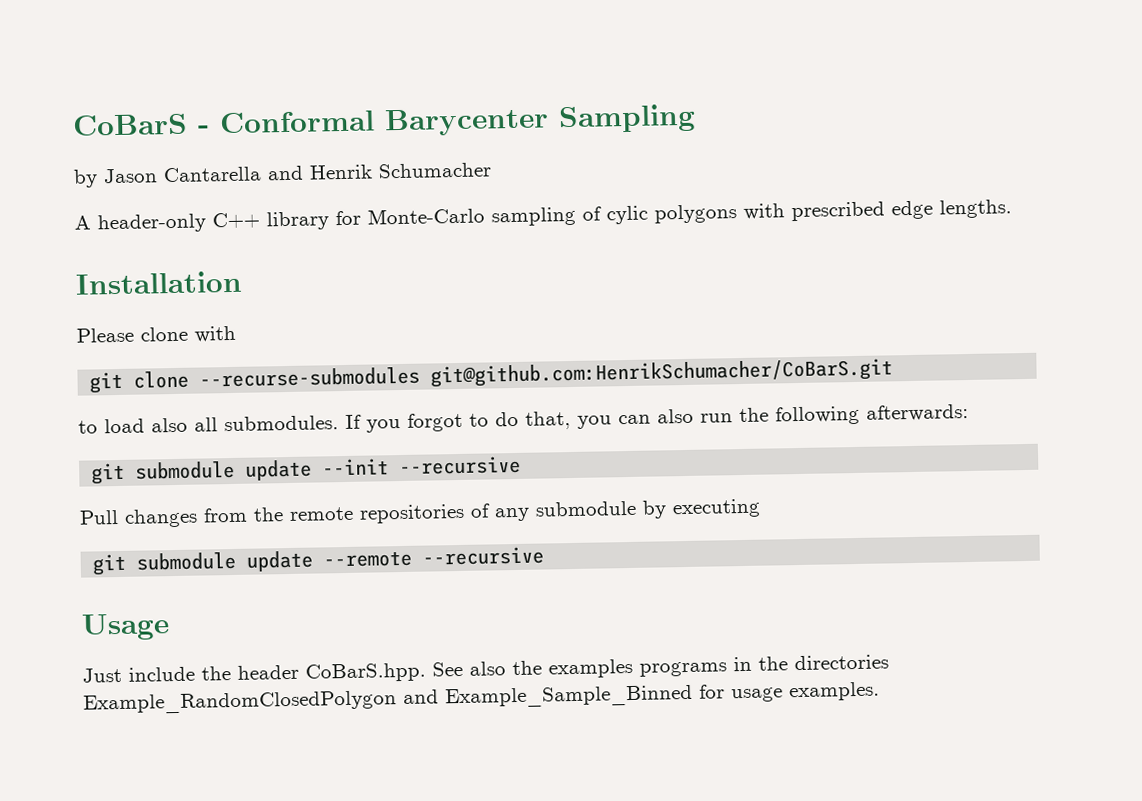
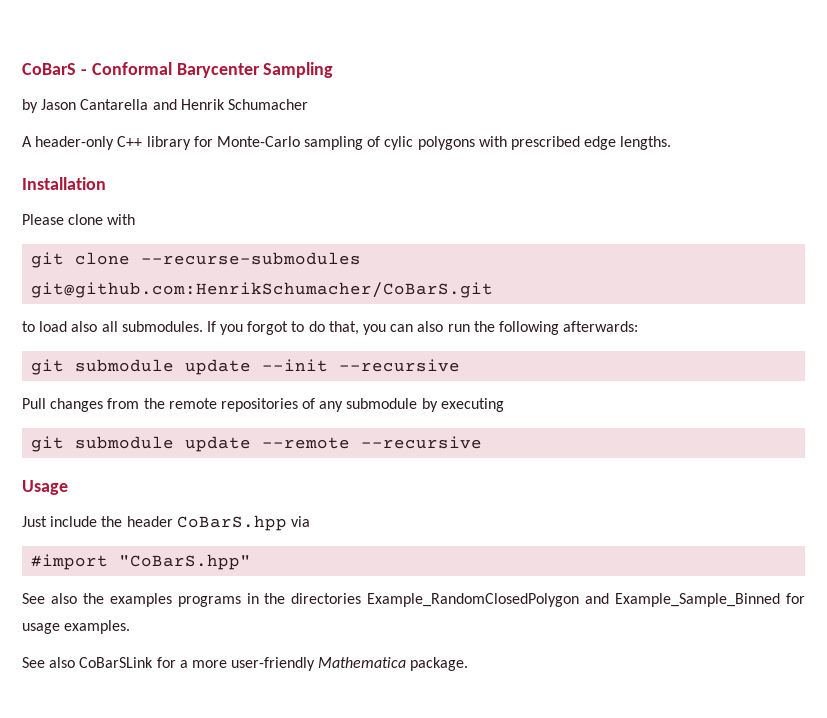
[305,662,426,683] CoBarS.hpp. -> [176,515,310,531] [31,554,252,570] CoBarS.hpp via // #import "CoBarS.hpp" //
(880, 691) none -> [22,657,469,671] // See also CoBarSLink for a more user-friendly Mathematica package.

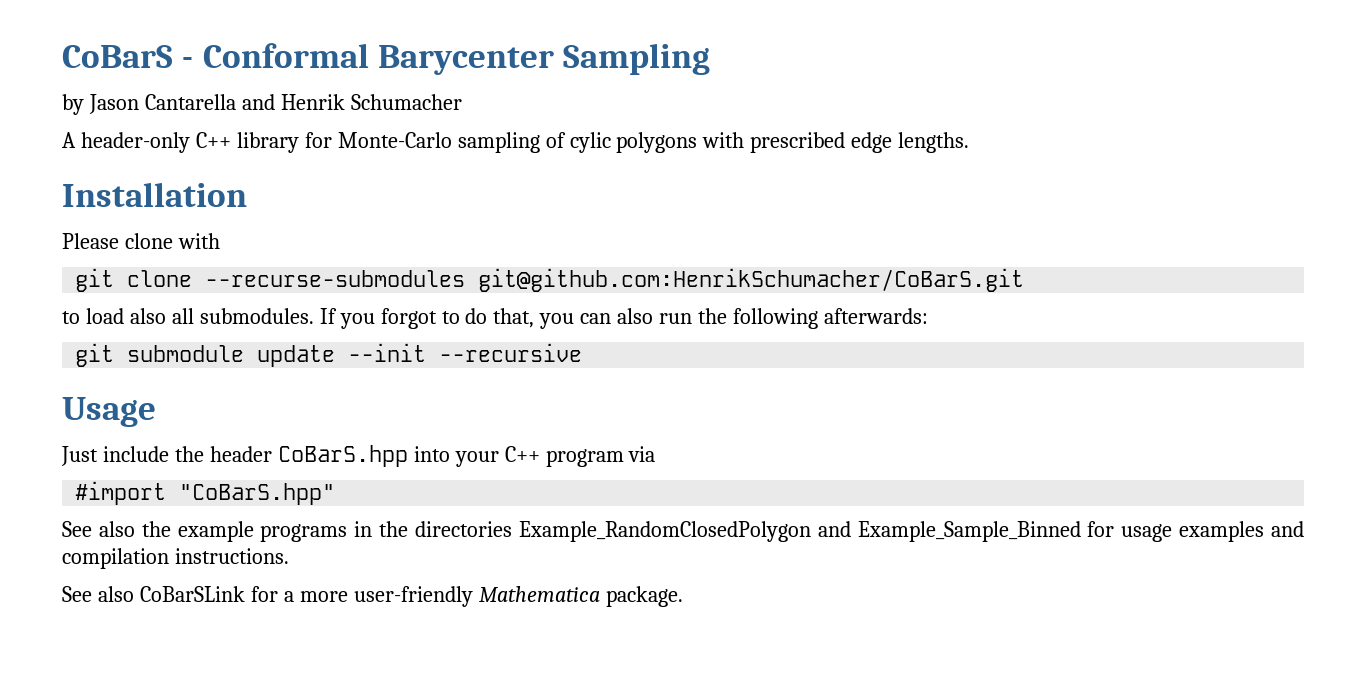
[22,398,504,412] [31,436,483,452] // Pull changes from the remote repositories of any submodule by executing // git submodule update --remote --recursive -> (583, 352) none
(287, 523) none -> [413,446,624,467] into your C++ program
[109,593,172,607] examples -> [177,521,254,542] example
[64,620,131,634] examples. -> [1179,521,1304,542] [62,548,289,569] examples and compilation instructions.

